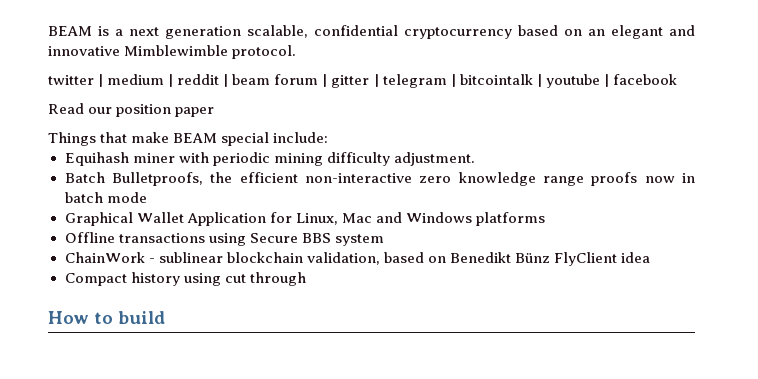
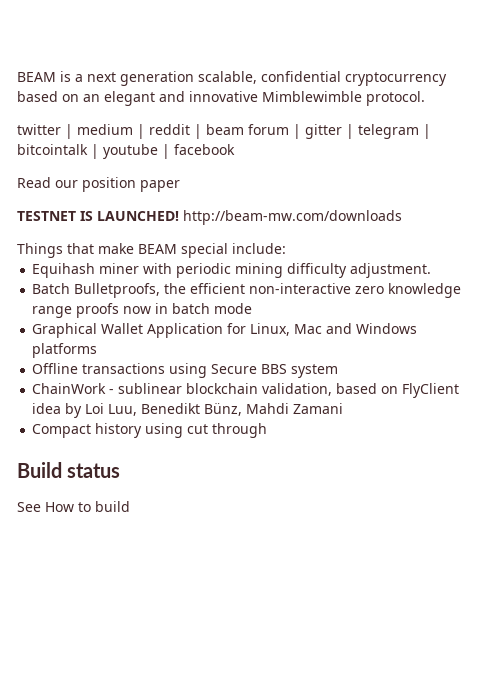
(215, 112) none -> [17,210,402,225] // TESTNET IS LAUNCHED! http://beam-mw.com/downloads
[449,252,550,263] Benedikt Bünz -> (399, 390) none
(650, 257) none -> [65,403,344,418] by Loi Luu, Benedikt Bünz, Mahdi Zamani
(306, 279) none -> [17,462,121,478] [17,502,41,512] Build status // See

